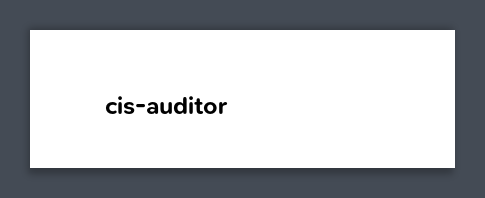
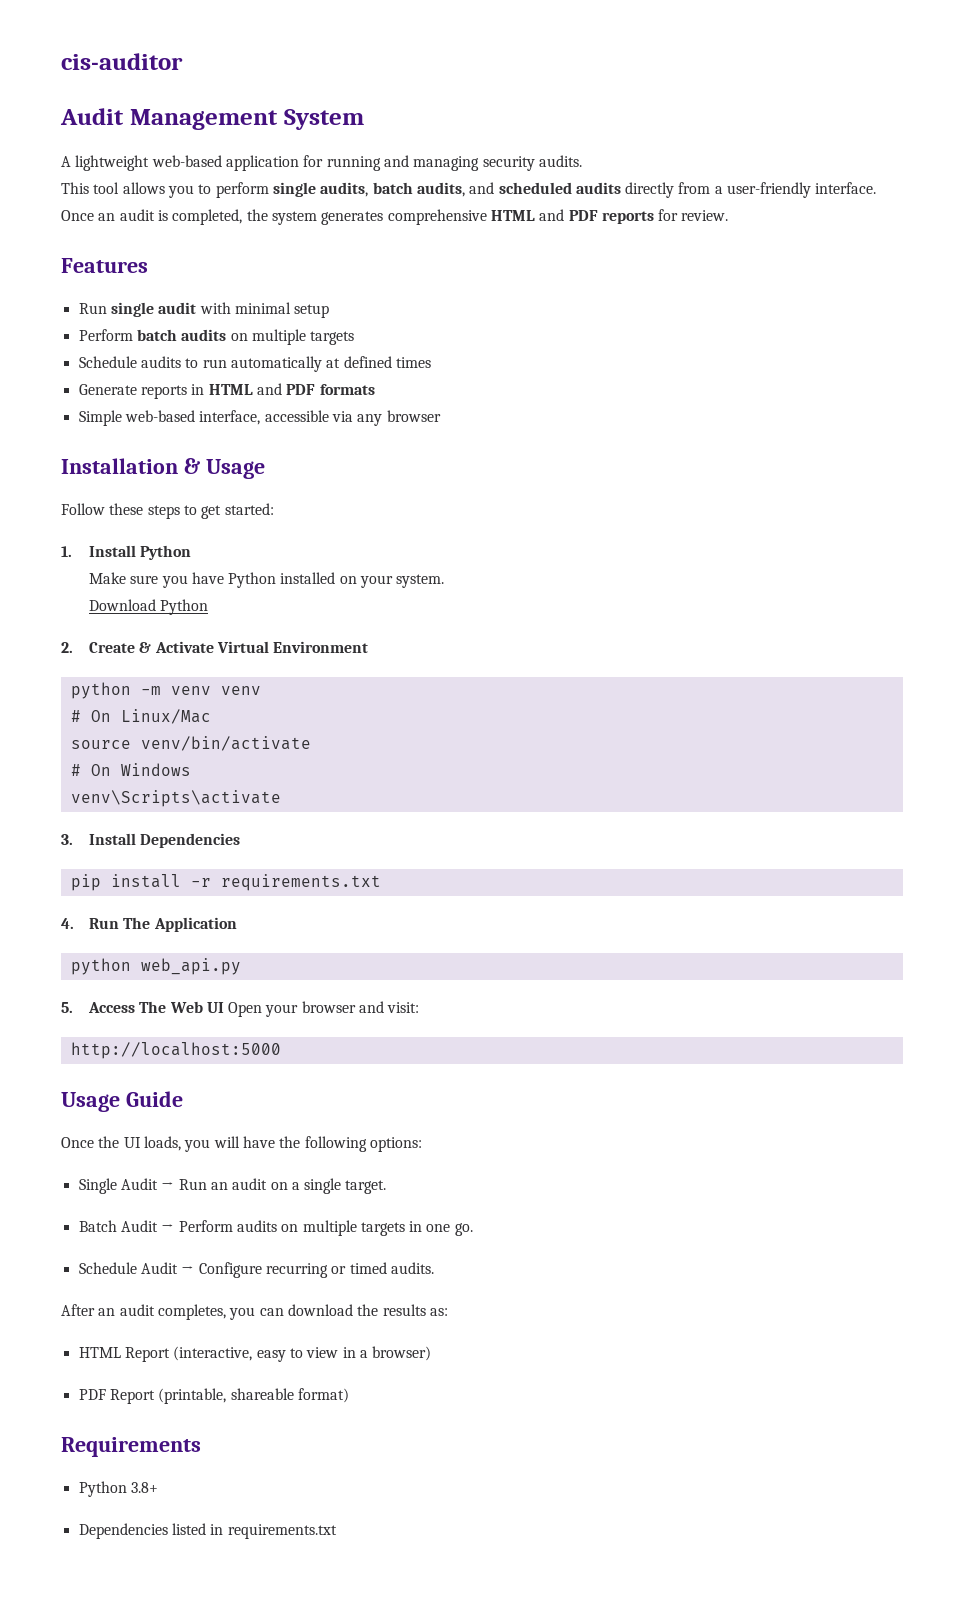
(228, 105) none -> [60,108,364,130] [61,155,582,171] [61,182,877,198] [61,209,729,225] [61,258,148,273] [78,302,330,318] [78,329,355,345] [78,356,431,372] [78,383,375,399] [78,410,441,426] [61,458,265,479] [61,503,274,519] [61,545,192,560] [88,572,445,588] [88,599,209,615] [61,641,369,653] [70,682,261,699] [70,709,211,724] [70,736,311,751] [70,763,191,776] [70,790,281,807] [61,833,241,848] [70,874,381,891] [61,917,237,932] [70,958,241,975] [61,1001,420,1017] [70,1042,281,1059] [61,1091,183,1112] [61,1136,422,1152] [78,1178,387,1194] [78,1220,473,1236] [78,1262,434,1278] [61,1304,448,1320] [78,1346,432,1362] [78,1388,349,1404] [61,1437,201,1457] [78,1481,158,1497] [78,1523,337,1539] // Audit Management System // A lightweight web-based application for running and managing security audits. // This tool allows you to perform single audits, batch audits, and scheduled audits directly from a user-friendly interface. Once an audit is completed, the system generates comprehensive HTML and PDF reports for review. // Features // Run single audit with minimal setup // Perform batch audits on multiple targets // Schedule audits to run automatically at defined times // Generate reports in HTML and PDF formats // Simple web-based interface, accessible via any browser // Installation & Usage // Follow these steps to get started: // 1. Install Python // Make sure you have Python installed on your system. // Download Python // 2. Create & Activate Virtual Environment // python -m venv venv // # On Linux/Mac // source venv/bin/activate // # On Windows // venv\Scripts\activate // 3. Install Dependencies // pip install -r requirements.txt // 4. Run The Application // python web_api.py // 5. Access The Web UI Open your browser and visit: // http://localhost:5000 // Usage Guide // Once the UI loads, you will have the following options: // Single Audit → Run an audit on a single target. // Batch Audit → Perform audits on multiple targets in one go. // Schedule Audit → Configure recurring or timed audits. // After an audit completes, you can download the results as: // HTML Report (interactive, easy to view in a browser) // PDF Report (printable, shareable format) // Requirements // Python 3.8+ // Dependencies listed in requirements.txt

